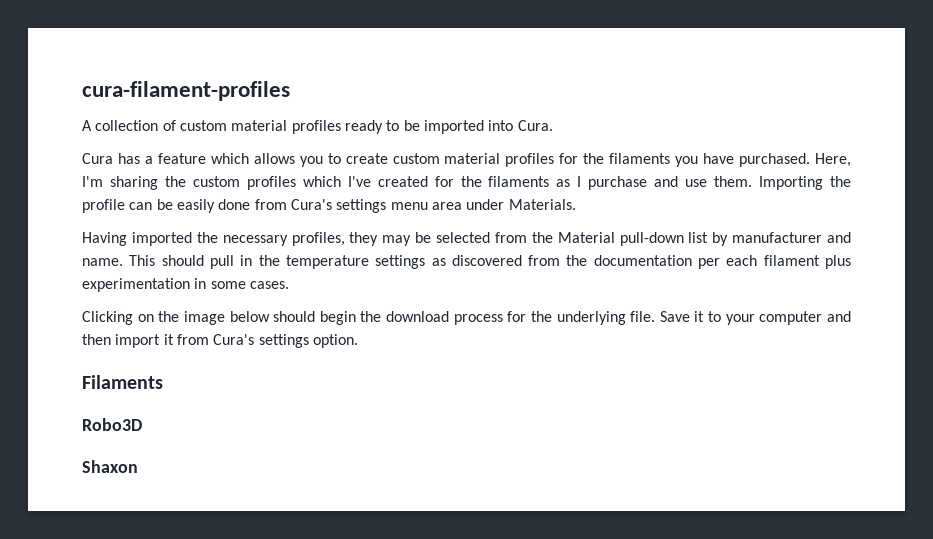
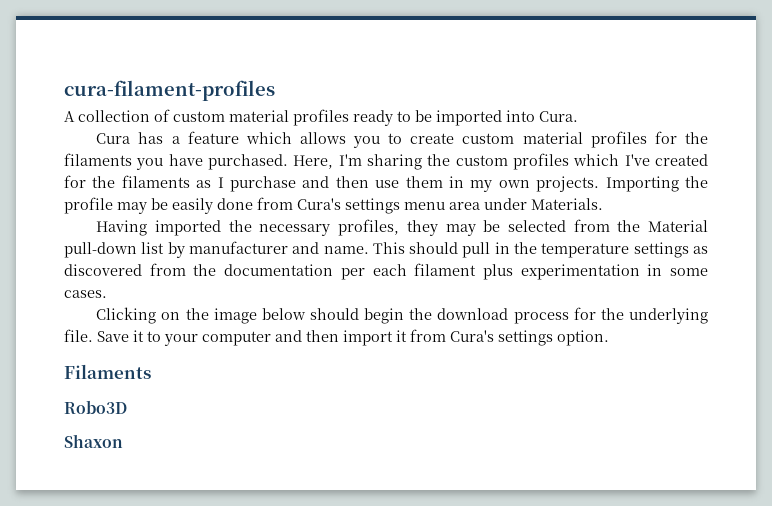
[685,176,753,187] use them. -> [335,176,600,192] then use them in my own projects.
[129,202,153,210] can -> [117,202,147,214] may

